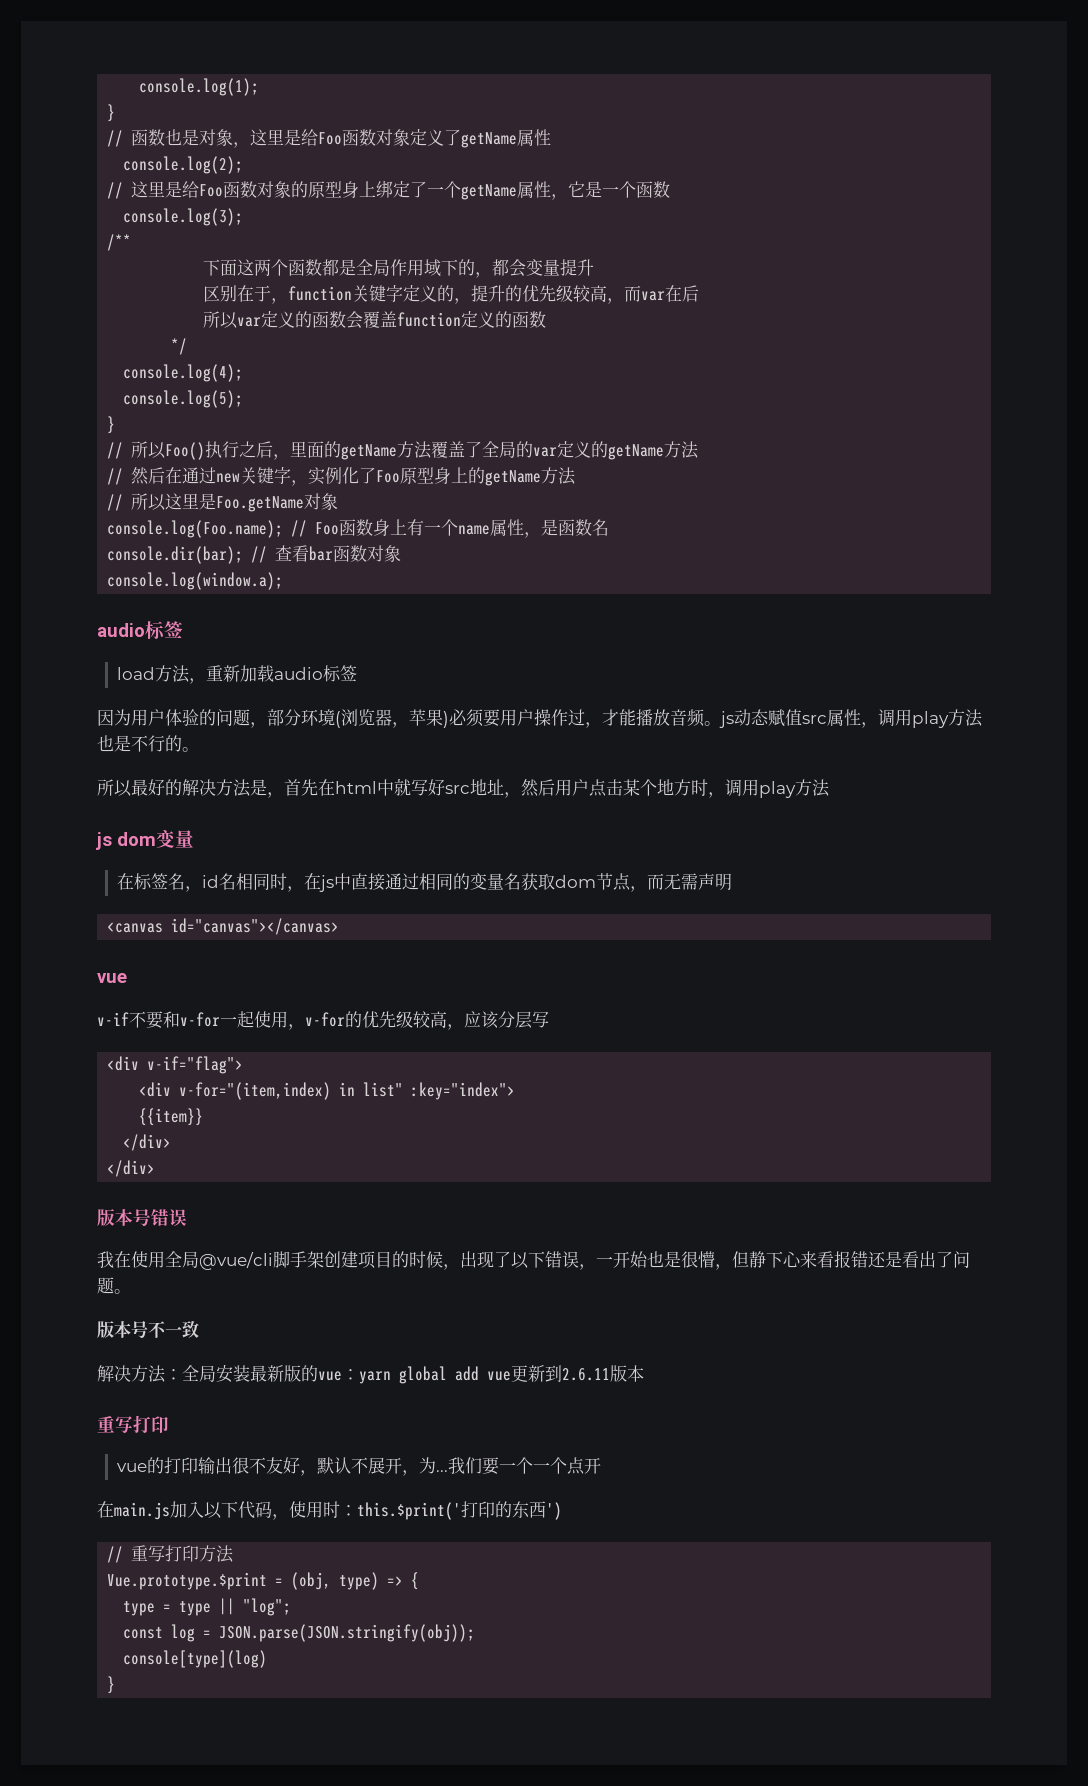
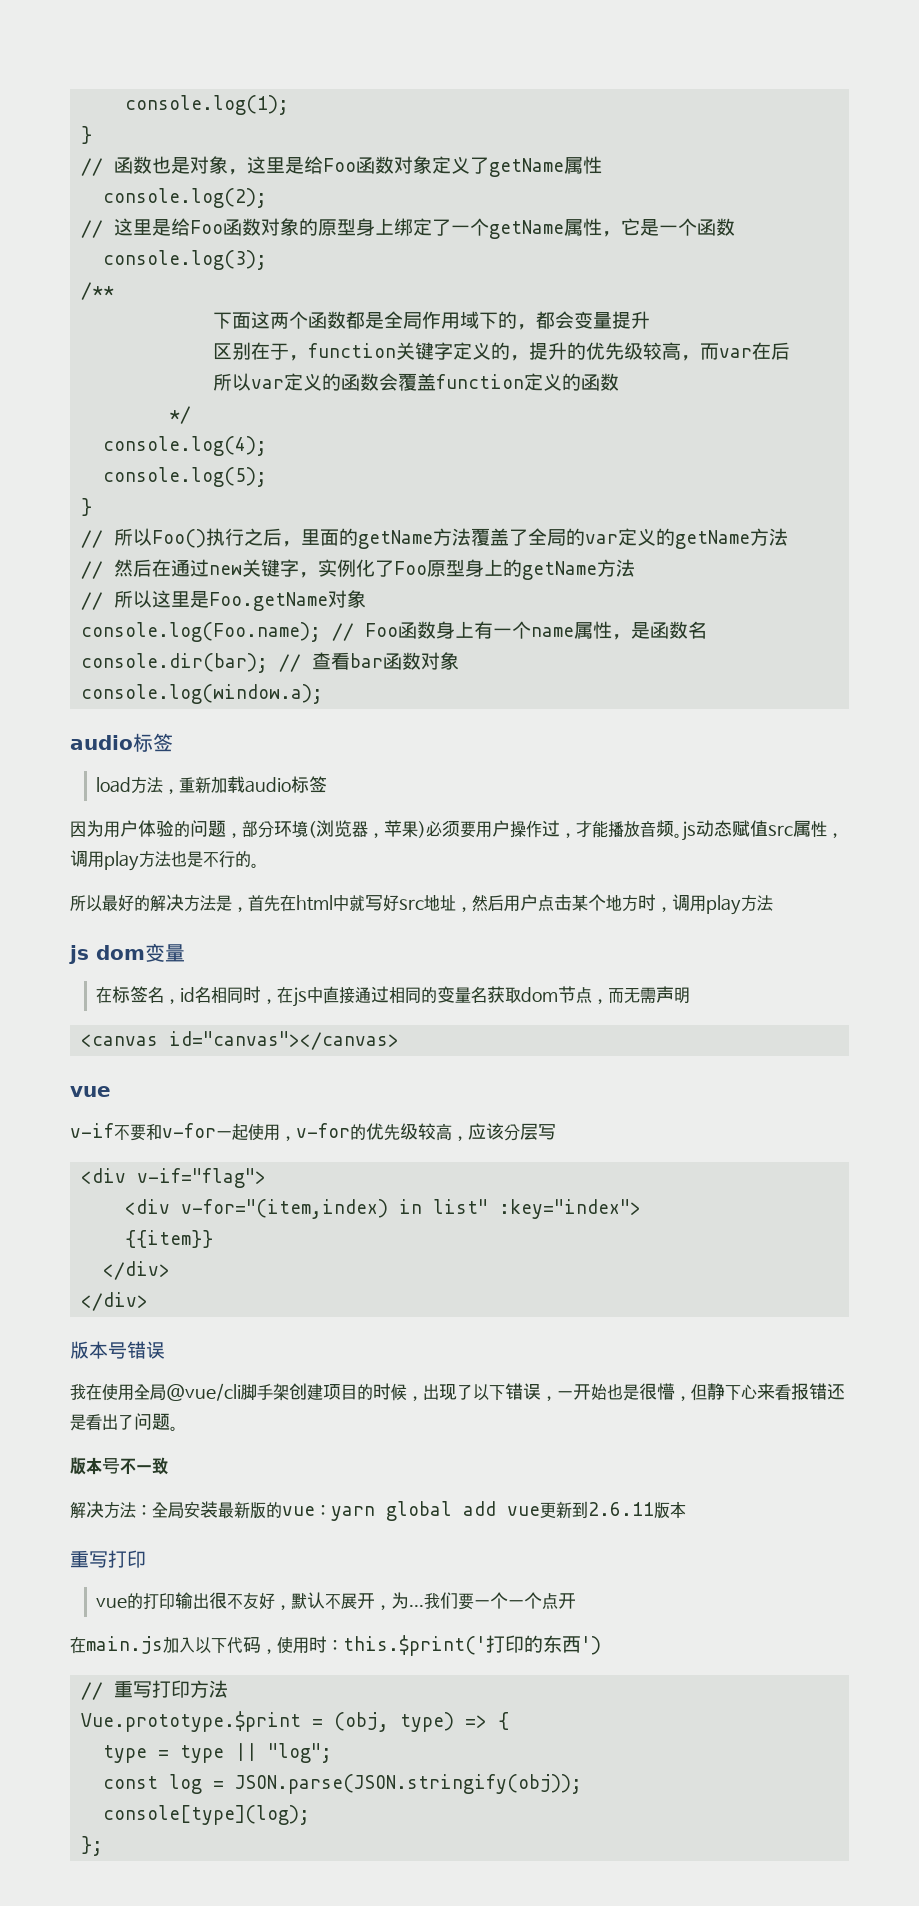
[123,1650,268,1668] [107,1676,116,1694] console[type](log) // } -> [102,1805,310,1825] [80,1836,103,1856] console[type](log); // };

